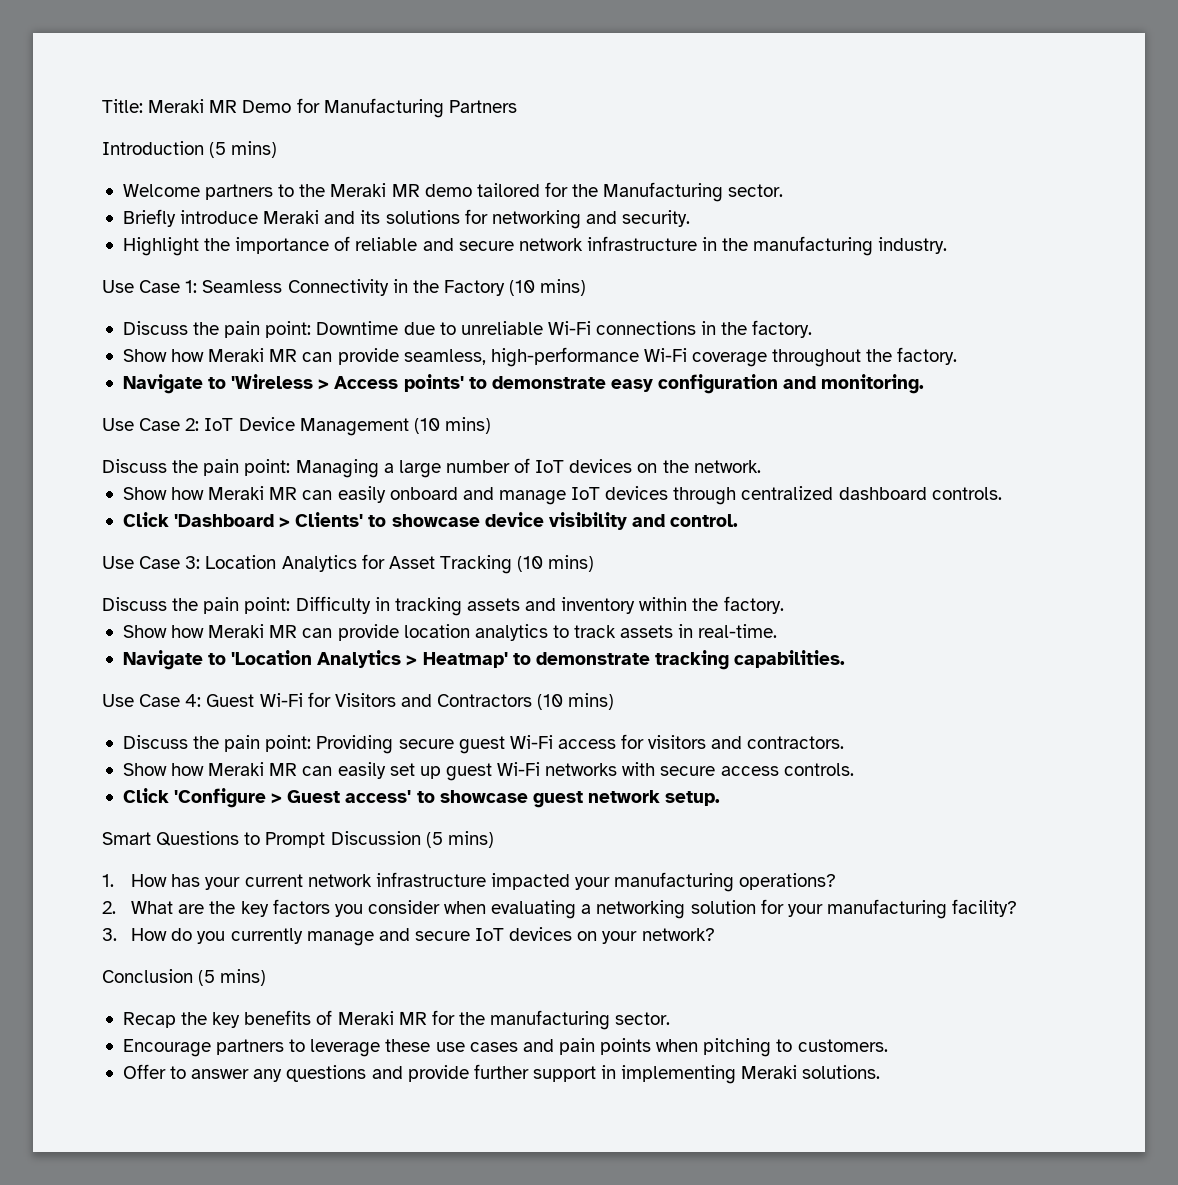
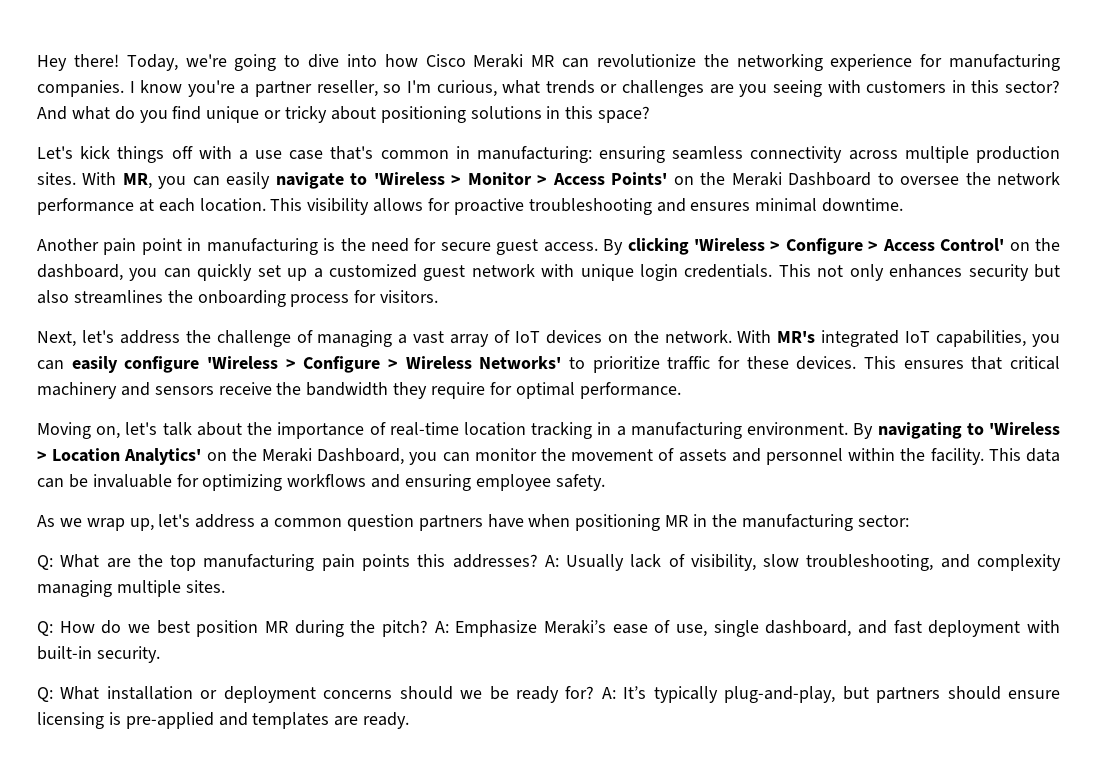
[102,98,517,118] [102,141,278,158] [122,182,784,202] [122,209,691,229] [122,236,948,256] [102,279,587,296] [122,320,813,338] [122,347,958,367] [122,374,925,394] [102,417,491,436] [102,459,510,478] Title: Meraki MR Demo for Manufacturing Partners // Introduction (5 mins) // Welcome partners to the Meraki MR demo tailored for the Manufacturing sector. // Briefly introduce Meraki and its solutions for networking and security. // Highlight the importance of reliable and secure network infrastructure in the manufacturing industry. // Use Case 1: Seamless Connectivity in the Factory (10 mins) // Discuss the pain point: Downtime due to unreliable Wi-Fi connections in the factory. // Show how Meraki MR can provide seamless, high-performance Wi-Fi coverage throughout the factory. // Navigate to 'Wireless > Access points' to demonstrate easy configuration and monitoring. // Use Case 2: IoT Device Management (10 mins) // Discuss the pain point: Managing a large number -> [37,54,1060,71] [37,80,1060,97] [37,106,651,123] [37,146,1060,163] [37,172,1060,189] [37,198,904,215] [37,238,1061,255] [37,264,1061,281] [37,290,439,307] [37,330,490,347] Hey there! Today, we're going to dive into how Cisco Meraki MR can revolutionize the networking experience for manufacturing companies. I know you're a partner reseller, so I'm curious, what trends or challenges are you seeing with customers in this sector? And what do you find unique or tricky about positioning solutions in this space? // Let's kick things off with a use case that's common in manufacturing: ensuring seamless connectivity across multiple production sites. With MR, you can easily navigate to 'Wireless > Monitor > Access Points' on the Meraki Dashboard to oversee the network performance at each location. This visibility allows for proactive troubleshooting and ensures minimal downtime. // Another pain point in manufacturing is the need for secure guest access. By clicking 'Wireless > Configure > Access Control' on the dashboard, you can quickly set up a customized guest network with unique login credentials. This not only enhances security but also streamlines the onboarding process for visitors. // Next, let's address the challenge of managing a vast array
[122,486,1002,505] [122,512,739,530] [102,554,595,574] [102,596,462,616] // Show how Meraki MR can easily onboard and manage IoT devices through centralized dashboard controls. // Click 'Dashboard > Clients' to showcase device visibility and control. // Use Case 3: Location Analytics for Asset Tracking (10 mins) // Discuss the pain point: Difficulty in tracking -> [737,330,1061,347] [37,356,1060,373] [37,382,681,399] [37,422,1060,439] [37,448,675,465] With MR's integrated IoT capabilities, you can easily configure 'Wireless > Configure > Wireless Networks' to prioritize traffic for these devices. This ensures that critical machinery and sensors receive the bandwidth they require for optimal performance. // Moving on, let's talk about the importance of real-time location tracking in a manufacturing environment. By navigating to 'Wireless > Location Analytics' on the Meraki Dashboard, you can monitor the movement of
[561,597,636,614] inventory -> [766,448,844,465] personnel
[723,596,784,614] [122,624,778,641] [122,650,846,670] [102,692,615,710] [122,734,845,754] [122,762,854,781] [122,788,721,808] [102,831,494,848] [102,872,837,892] [102,899,1018,919] [102,927,715,946] [102,969,267,986] [122,1010,671,1030] [122,1038,888,1057] [122,1064,881,1084] factory. // Show how Meraki MR can provide location analytics to track assets in real-time. // Navigate to 'Location Analytics > Heatmap' to demonstrate tracking capabilities. // Use Case 4: Guest Wi-Fi for Visitors and Contractors (10 mins) // Discuss the pain point: Providing secure guest Wi-Fi access for visitors and contractors. // Show how Meraki MR can easily set up guest Wi-Fi networks with secure access controls. // Click 'Configure > Guest access' to showcase guest network setup. // Smart Questions to Prompt Discussion (5 mins) // 1. How has your current network infrastructure impacted your manufacturing operations? // 2. What are the key factors you consider when evaluating a networking solution for your manufacturing facility? // 3. How do you currently manage and secure IoT devices on your network? // Conclusion (5 mins) // Recap the key benefits of Meraki MR for the manufacturing sector. // Encourage partners to leverage these use cases and pain points when pitching to customers. // Offer to answer any questions and provide further support in implementing Meraki solutions. -> [930,448,1061,465] [37,474,605,491] [37,514,909,531] [37,554,1062,571] [37,580,225,597] [37,620,1060,637] [37,646,160,663] [37,686,1061,703] [37,712,410,729] facility. This data can be invaluable for optimizing workflows and ensuring employee safety. // As we wrap up, let's address a common question partners have when positioning MR in the manufacturing sector: // Q: What are the top manufacturing pain points this addresses? A: Usually lack of visibility, slow troubleshooting, and complexity managing multiple sites. // Q: How do we best position MR during the pitch? A: Emphasize Meraki’s ease of use, single dashboard, and fast deployment with built-in security. // Q: What installation or deployment concerns should we be ready for? A: It’s typically plug-and-play, but partners should ensure licensing is pre-applied and templates are ready.

